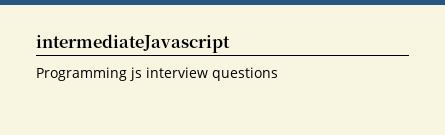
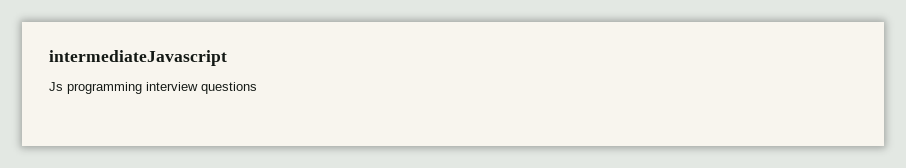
[36,67,142,81] Programming js -> [49,82,142,94] Js programming

